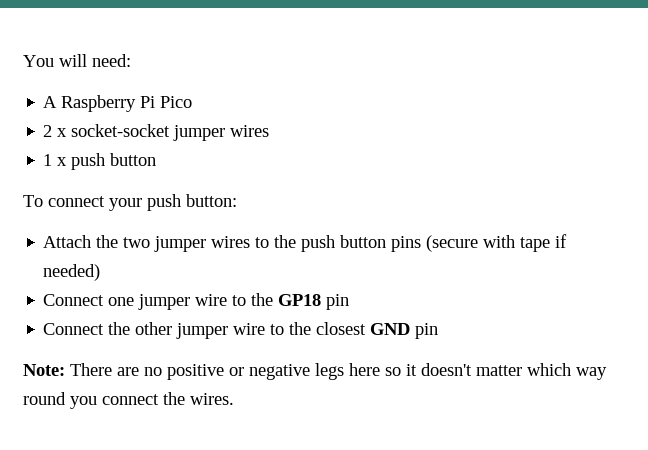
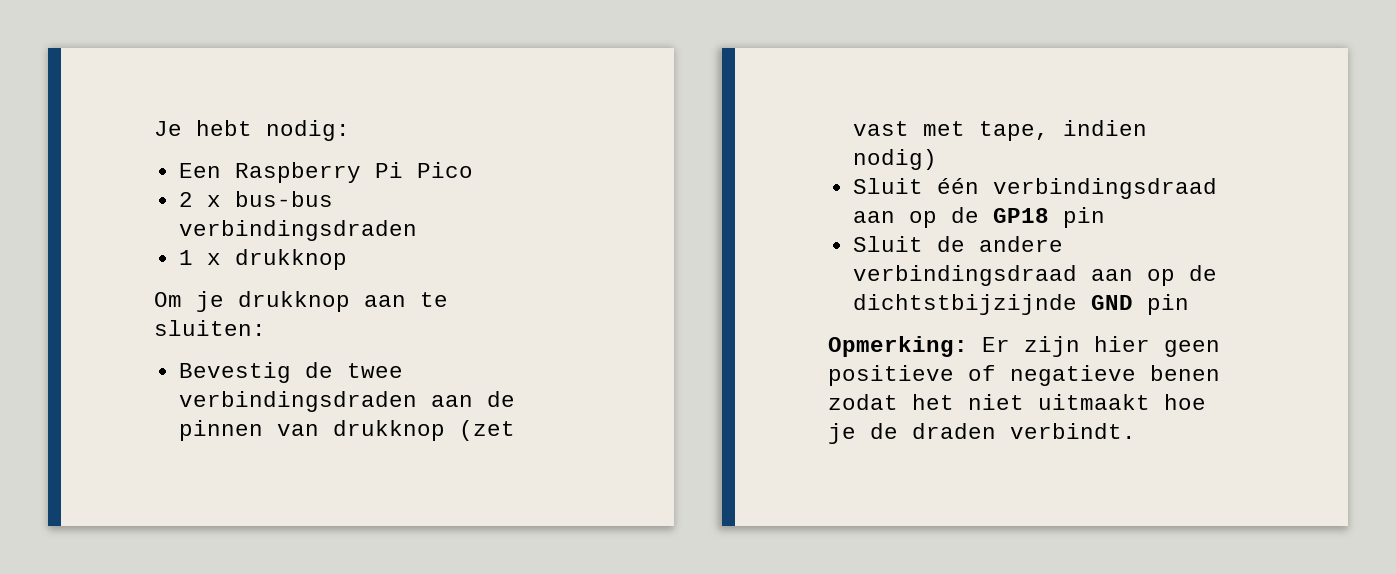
[23,54,131,67] [43,96,58,108] You will need: // A -> [154,120,350,141] [178,163,221,178] Je hebt nodig: // Een
[71,124,270,141] socket-socket jumper wires -> [234,191,333,207] [178,220,417,241] bus-bus verbindingsdraden
[71,153,157,170] [23,194,237,211] [43,234,568,252] [43,264,101,281] [43,293,350,310] [43,322,439,339] [23,363,607,380] [23,392,234,409] push button // To connect your push button: // Attach the two jumper wires to the push button pins (secure with tape if needed) // Connect one jumper wire to the GP18 pin // Connect the other jumper wire to the closest GND pin // Note: There are no positive or negative legs here so it doesn't matter which way round you connect the wires. -> [234,249,347,270] [154,291,448,312] [154,320,266,336] [178,362,403,383] [178,391,515,412] [178,420,515,441] [852,120,1147,141] [852,149,937,170] [852,178,1217,199] [852,207,1105,228] [852,236,1063,252] [852,265,1217,286] [852,294,1189,315] [828,336,1220,357] [828,365,1220,386] [828,394,1206,410] [828,423,1136,444] drukknop // Om je drukknop aan te sluiten: // Bevestig de twee verbindingsdraden aan de pinnen van drukknop (zet vast met tape, indien nodig) // Sluit één verbindingsdraad aan op de GP18 pin // Sluit de andere verbindingsdraad aan op de dichtstbijzijnde GND pin // Opmerking: Er zijn hier geen positieve of negatieve benen zodat het niet uitmaakt hoe je de draden verbindt.

